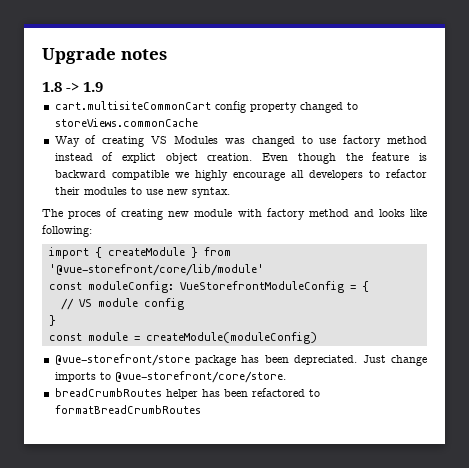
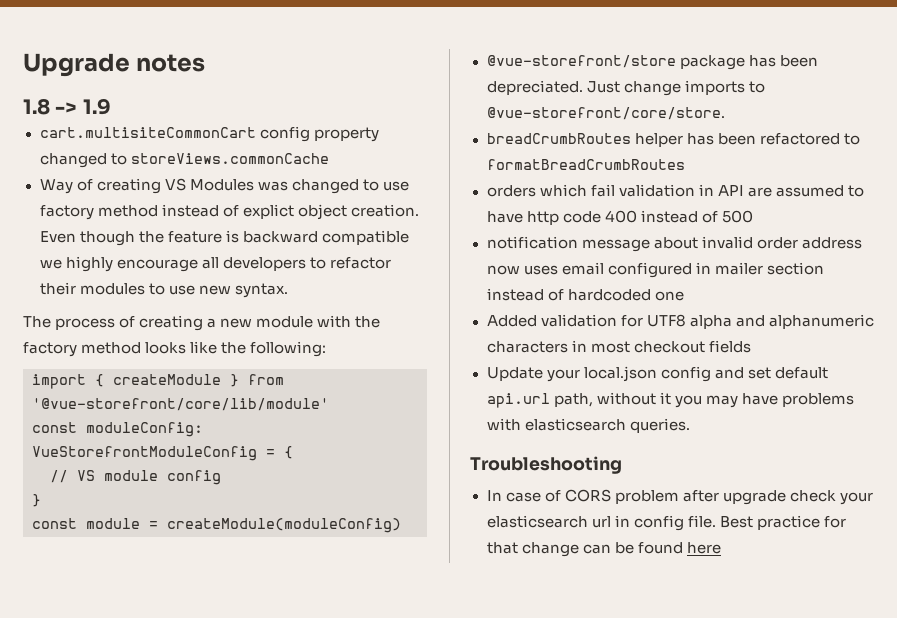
[68,208,164,220] proces of creating -> [55,315,217,331] process of creating a
[266,208,374,220] factory method and -> [355,316,381,328] [23,342,142,357] the factory method
(427, 213) none -> [221,342,247,354] the
(201, 409) none -> [486,184,864,197] [486,210,753,225] [486,236,862,252] [486,262,824,278] [486,288,684,301] [486,314,874,329] [486,340,751,353] [486,366,828,382] [486,392,854,408] [486,418,690,433] [470,456,622,474] [486,489,873,505] [486,515,846,531] [486,542,721,557] // orders which fail validation in API are assumed to have http code 400 instead of 500 // notification message about invalid order address now uses email configured in mailer section instead of hardcoded one // Added validation for UTF8 alpha and alphanumeric characters in most checkout fields // Update your local.json config and set default api.url path, without it you may have problems with elasticsearch queries. // Troubleshooting // In case of CORS problem after upgrade check your elasticsearch url in config file. Best practice for that change can be found here

